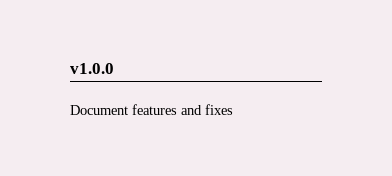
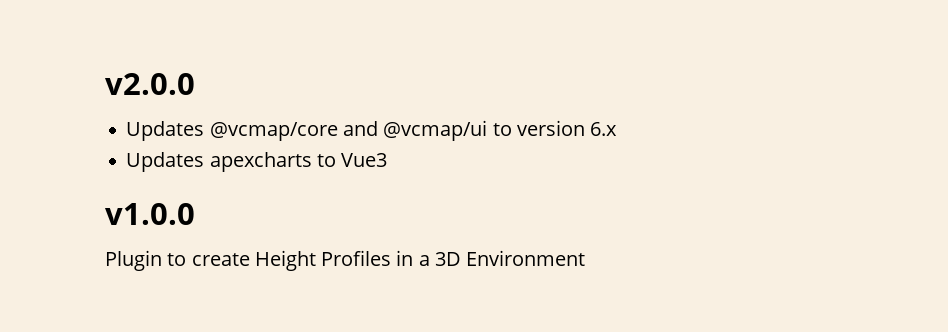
[70,63,114,74] [70,104,233,115] v1.0.0 // Document features and fixes -> [105,73,195,95] [126,120,618,141] [126,152,388,172] [105,203,195,225] [105,250,586,271] v2.0.0 // Updates @vcmap/core and @vcmap/ui to version 6.x // Updates apexcharts to Vue3 // v1.0.0 // Plugin to create Height Profiles in a 3D Environment

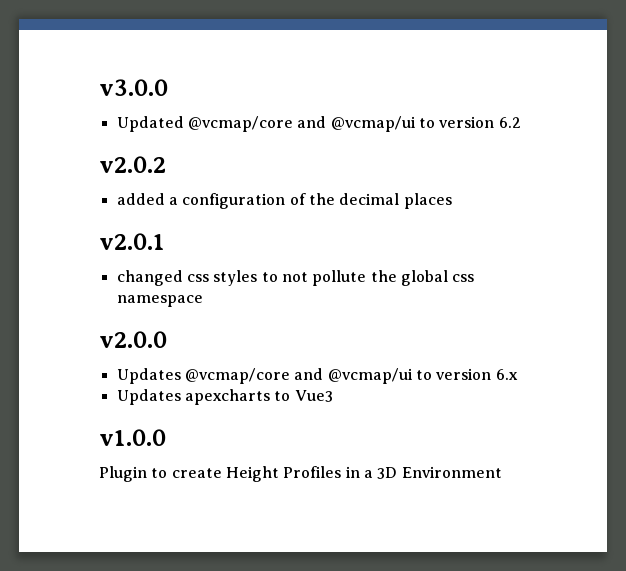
(105, 84) none -> [99,79,168,96] [116,116,521,132] [99,156,166,173] [116,193,452,209] [99,233,165,250] [116,270,475,286] [116,295,203,307] v3.0.0 // Updated @vcmap/core and @vcmap/ui to version 6.2 // v2.0.2 // added a configuration of the decimal places // v2.0.1 // changed css styles to not pollute the global css namespace //

